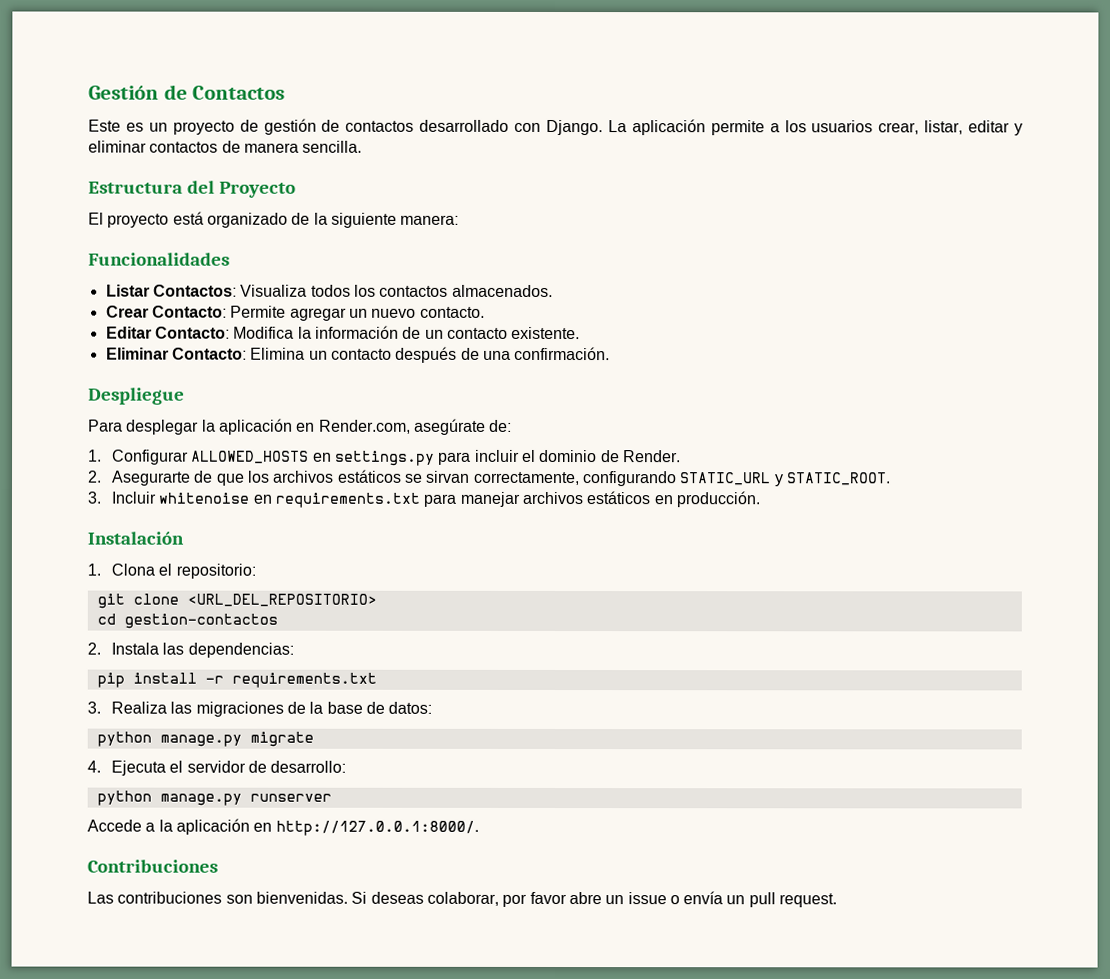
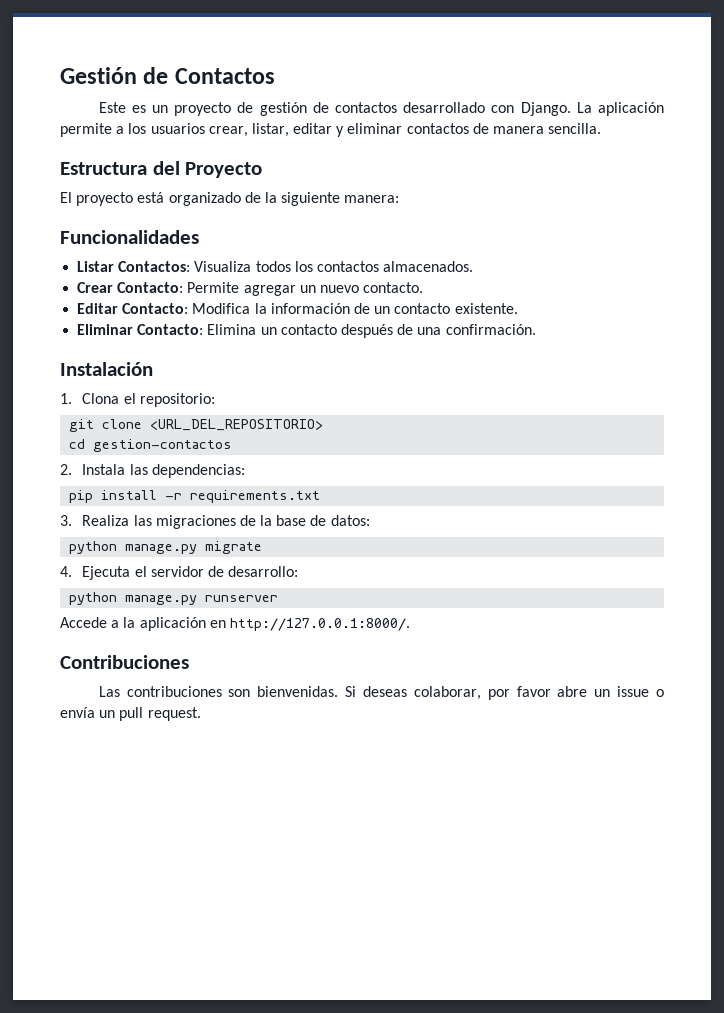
[88,387,185,405] [88,418,513,435] [88,449,682,466] [88,469,891,487] [87,491,761,508] // Despliegue // Para desplegar la aplicación en Render.com, asegúrate de: // 1. Configurar ALLOWED_HOSTS en settings.py para incluir el dominio de Render. // 2. Asegurarte de que los archivos estáticos se sirvan correctamente, configurando STATIC_URL y STATIC_ROOT. // 3. Incluir whitenoise en requirements.txt para manejar archivos estáticos en producción. -> (536, 329) none

